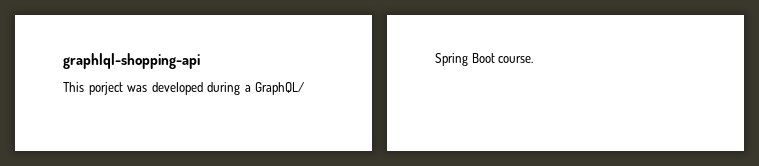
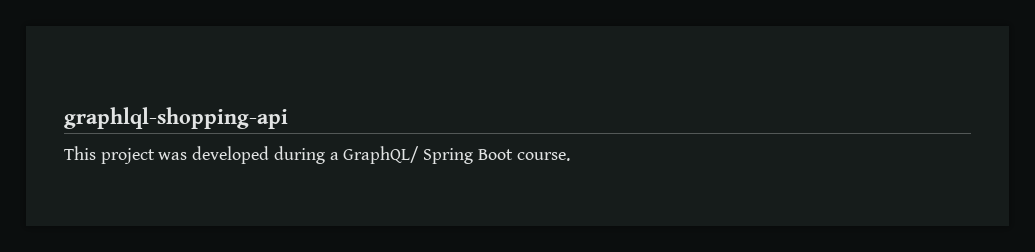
[88,82,123,95] porject -> [100,148,155,164] project

